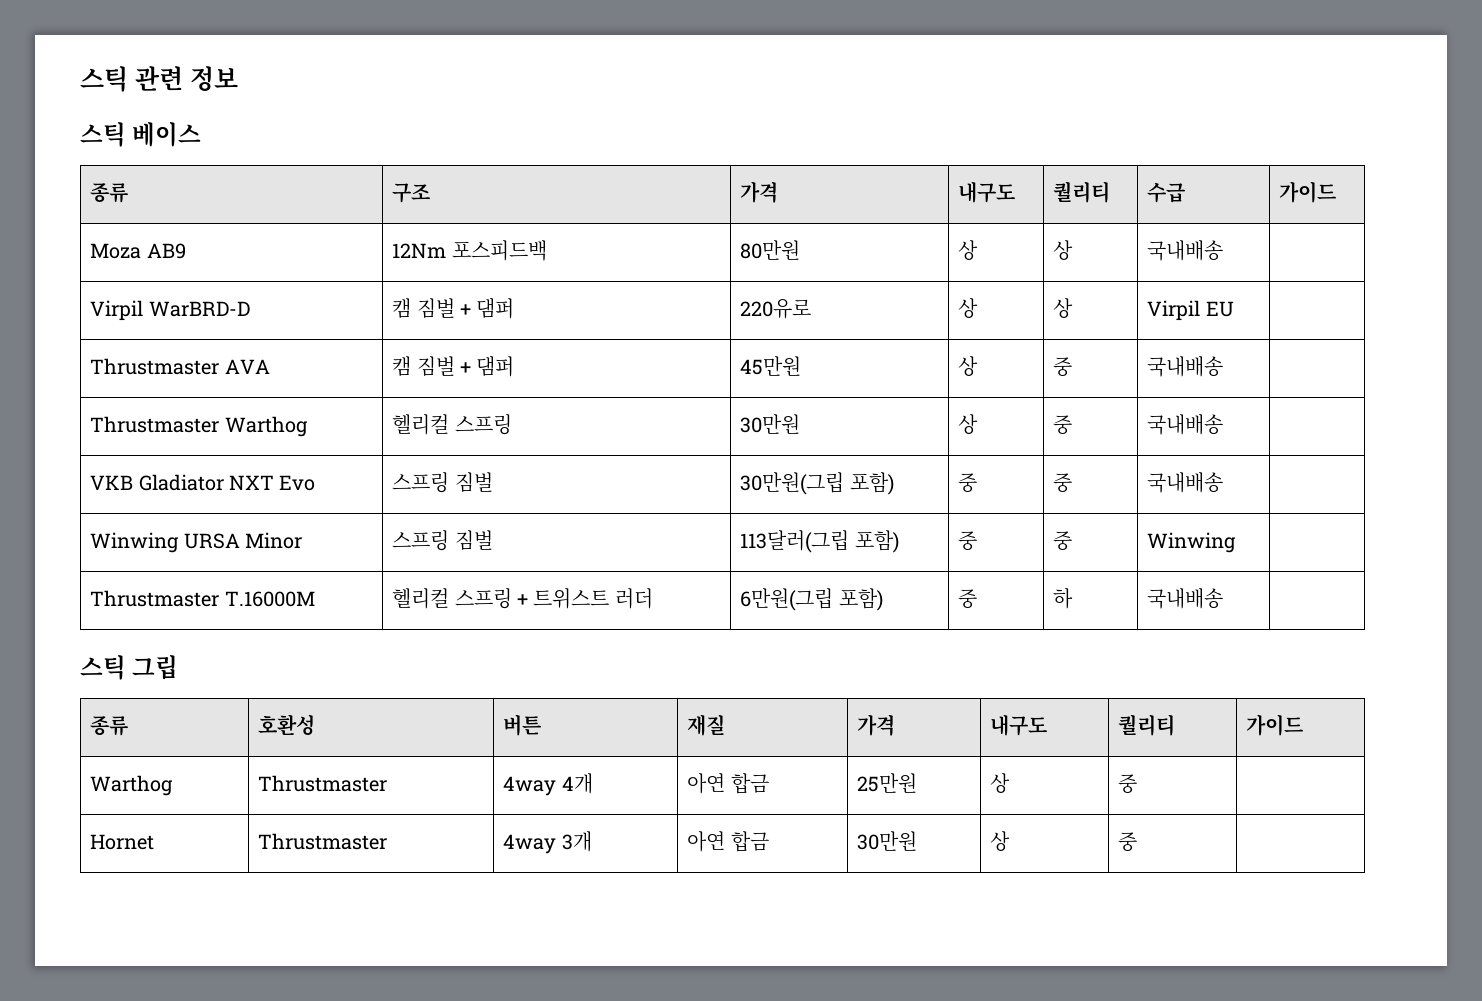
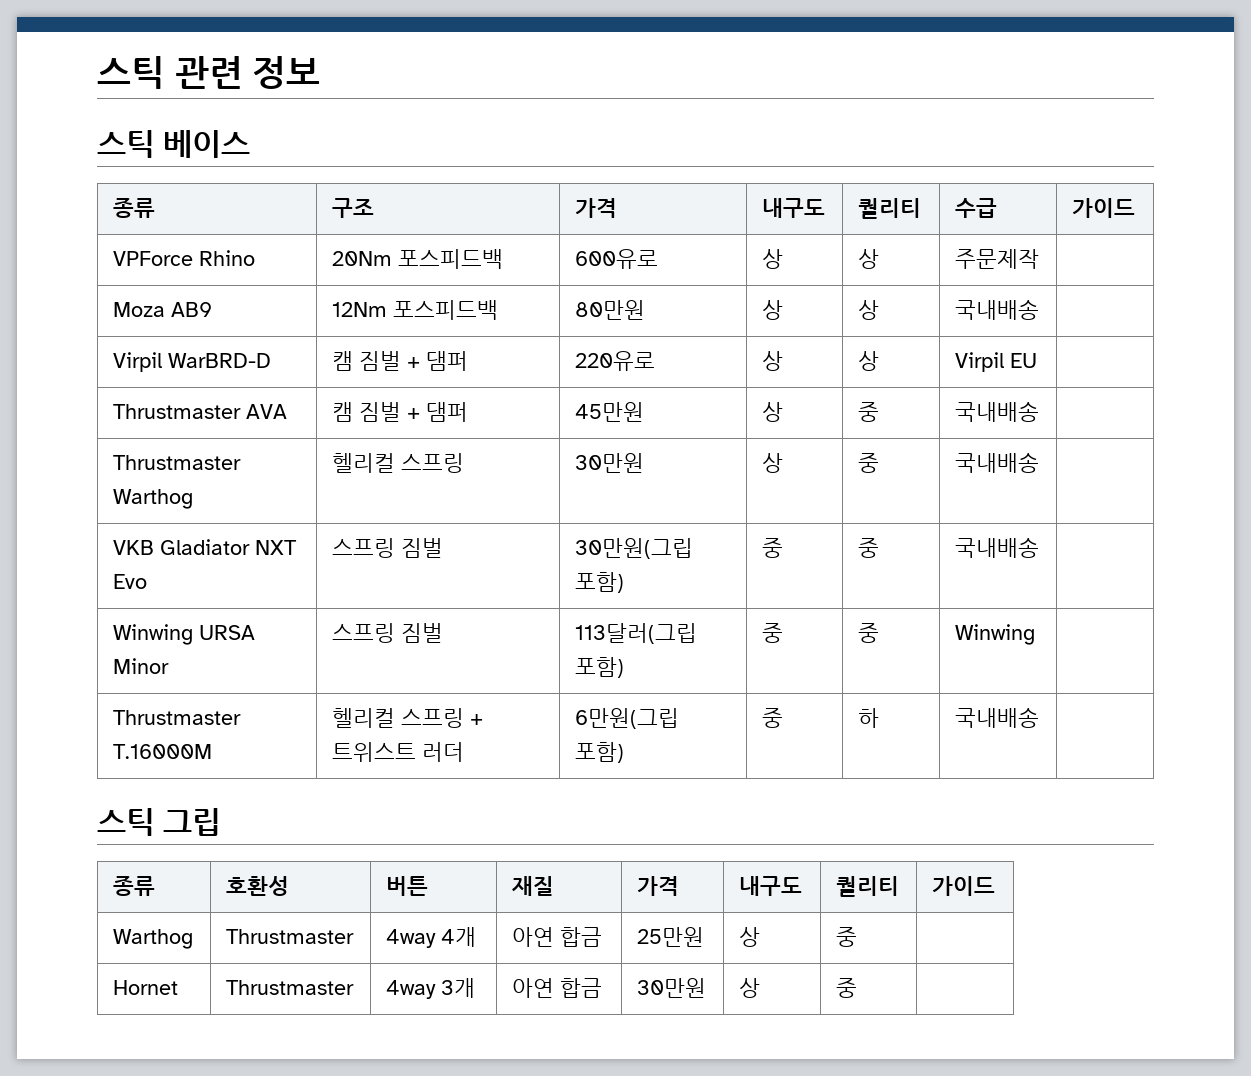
(1337, 192) none -> [113,250,256,266] [332,249,504,269] [575,249,659,269] [762,249,784,269] [858,249,880,269] [955,249,1040,269] // VPForce Rhino | 20Nm 포스피드백 | 600유로 | 상 | 상 | 주문제작 |

